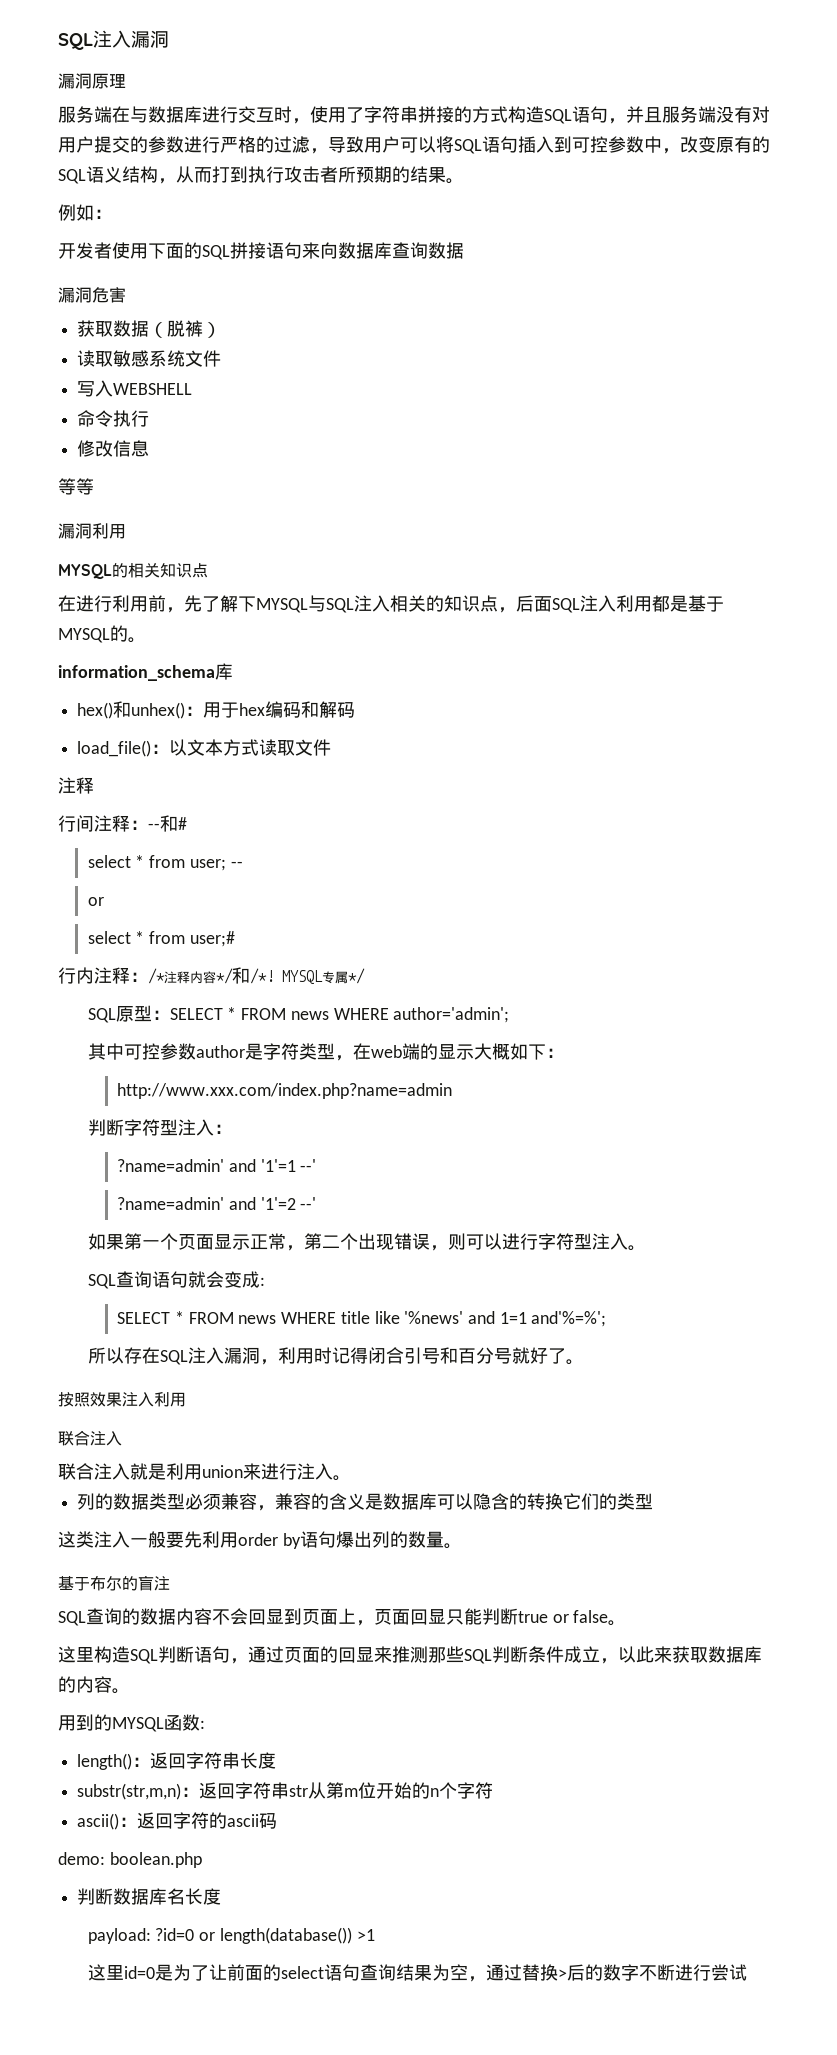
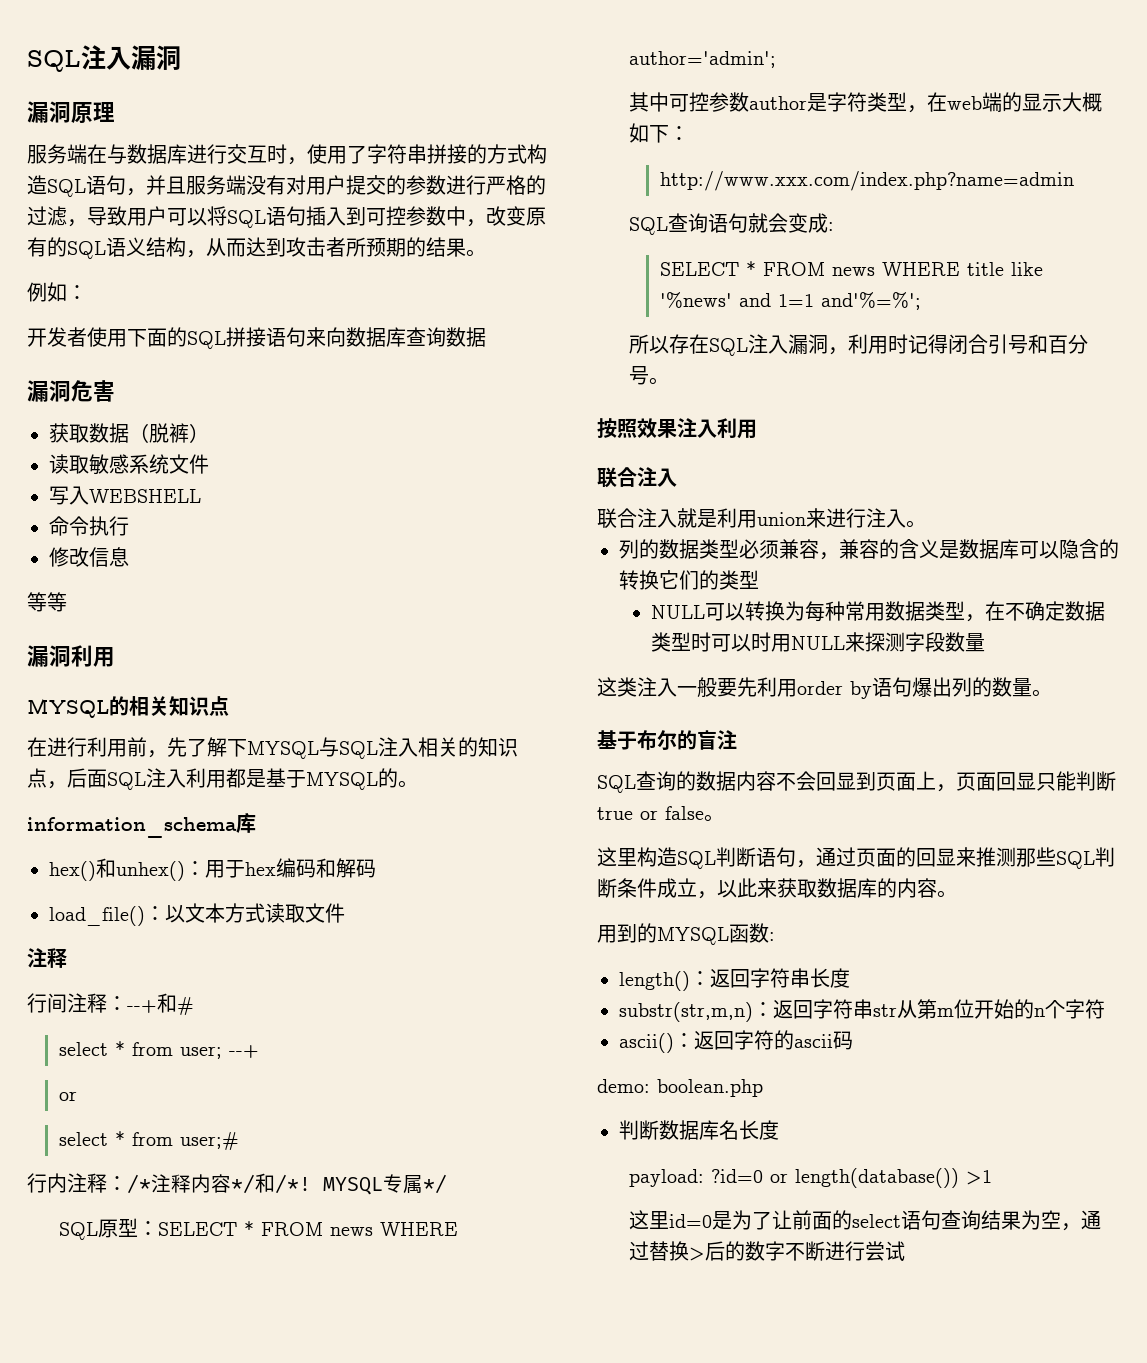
[212,166,284,183] 打到执行 -> [246,237,286,257] 达到
[148,823,160,830] -- -> [127,1000,157,1013] --+
[230,861,243,868] -- -> [228,1045,259,1058] --+
[87,1119,232,1136] [117,1159,317,1172] [117,1197,317,1210] [87,1233,646,1251] // 判断字符型注入： // ?name=admin' and '1'=1 --' // ?name=admin' and '1'=2 --' // 如果第一个页面显示正常，第二个出现错误，则可以进行字符型注入。 -> (1075, 181) none
[511,1347,566,1364] 就好了 -> (649, 375) none
(654, 1501) none -> [650,601,1105,622] [650,632,985,652] // NULL可以转换为每种常用数据类型，在不确定数据类型时可以时用NULL来探测字段数量

